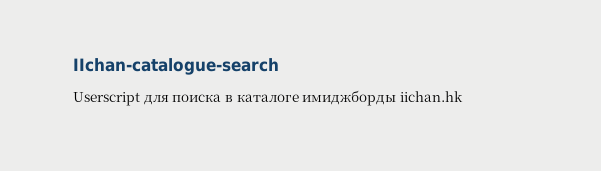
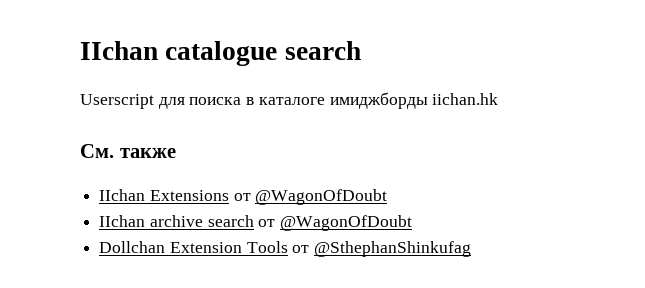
[73,58,279,75] IIchan-catalogue-search -> [80,41,361,66] IIchan catalogue search
(463, 96) none -> [80,144,176,158] [99,189,388,205] [99,215,413,231] [99,241,472,257] // См. также // IIchan Extensions от @WagonOfDoubt // IIchan archive search от @WagonOfDoubt // Dollchan Extension Tools от @SthephanShinkufag

